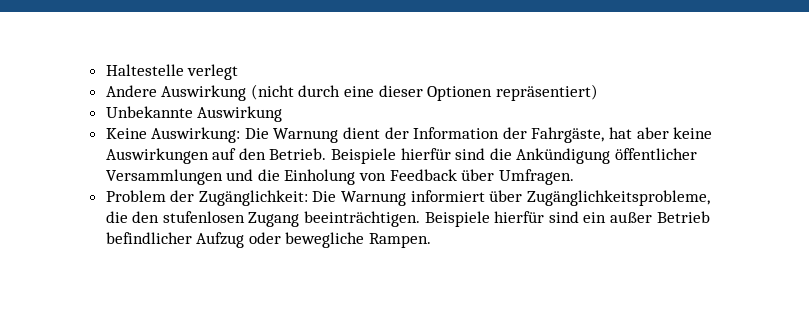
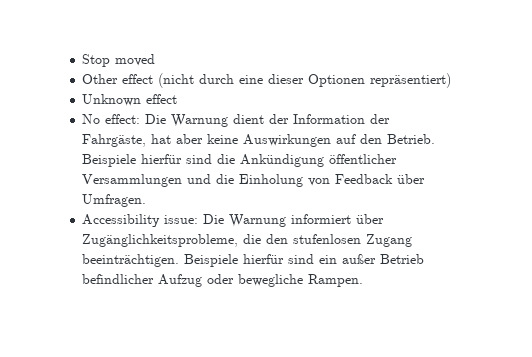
[105,64,239,80] [105,85,247,101] Haltestelle verlegt // Andere Auswirkung -> [82,54,156,67] [82,74,154,84] Stop moved // Other effect
[105,106,283,122] [105,127,241,143] Unbekannte Auswirkung // Keine Auswirkung: -> [82,94,178,106] [82,114,141,124] Unknown effect // No effect:
[105,190,308,206] Problem der Zugänglichkeit: -> [82,214,199,227] Accessibility issue:

